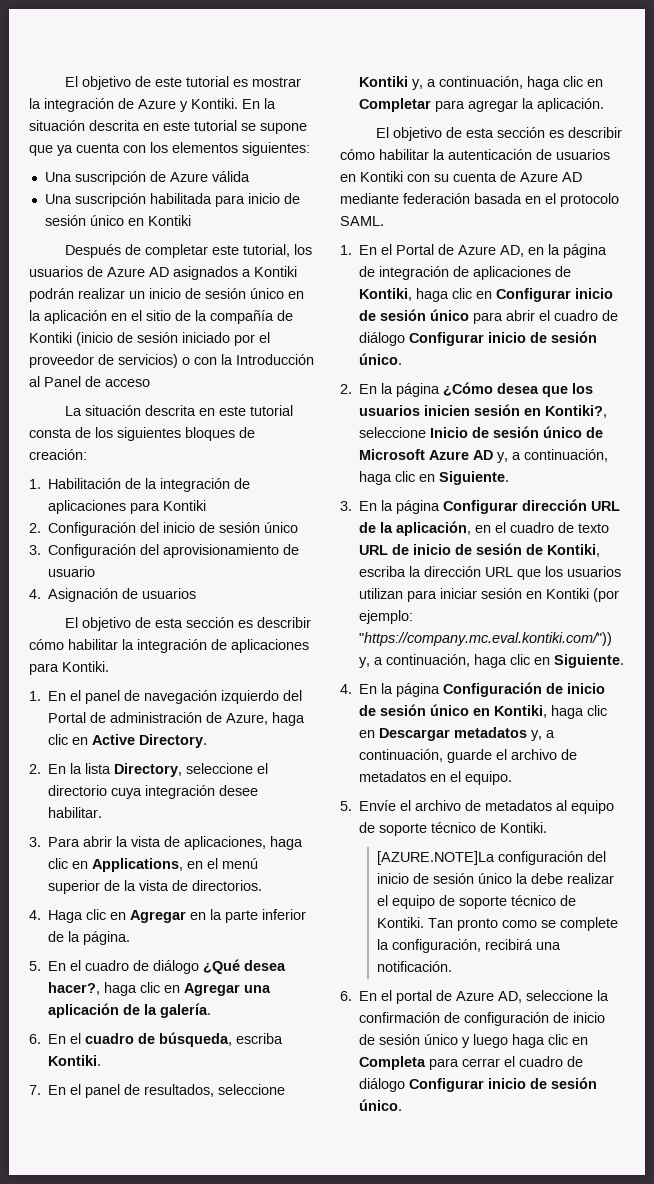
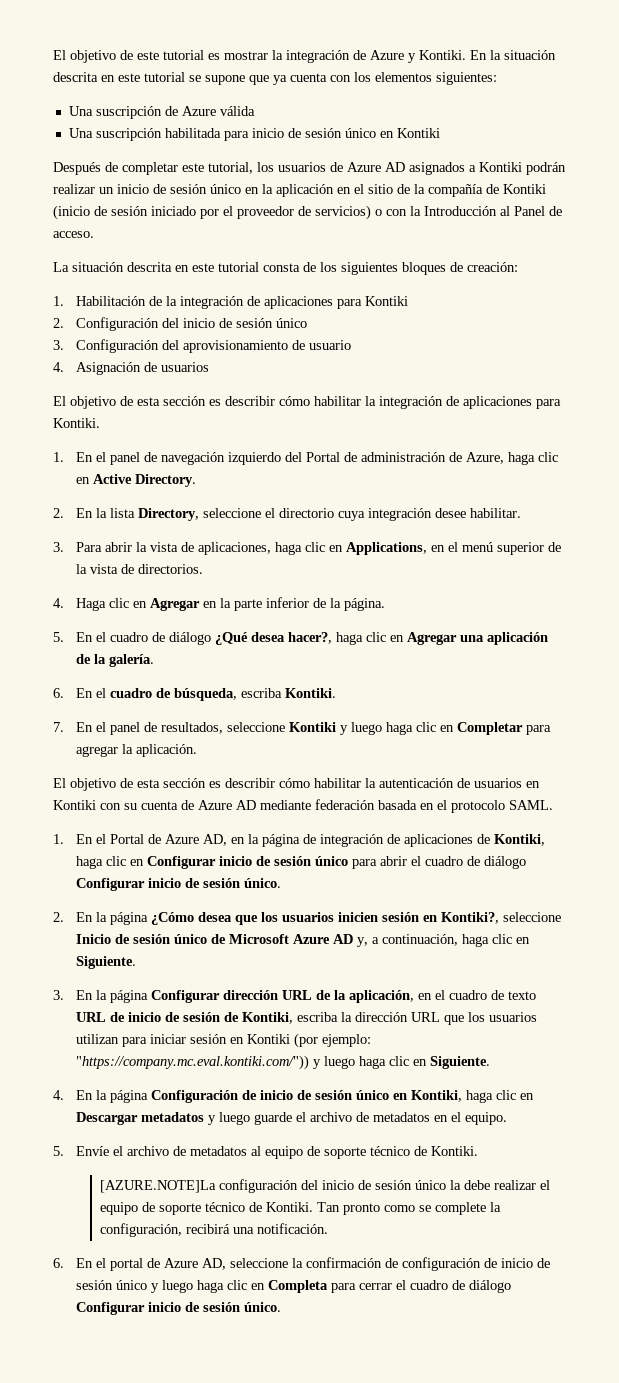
[105,379,150,387] acceso -> [53,231,94,238] acceso.
[412,76,524,90] y, a continuación, -> [340,722,383,735] y luego
[359,654,471,668] y, a continuación, -> [313,1056,356,1069] y luego
[531,730,556,741] [359,749,444,762] y, a continuación, -> [208,1112,251,1125] y luego

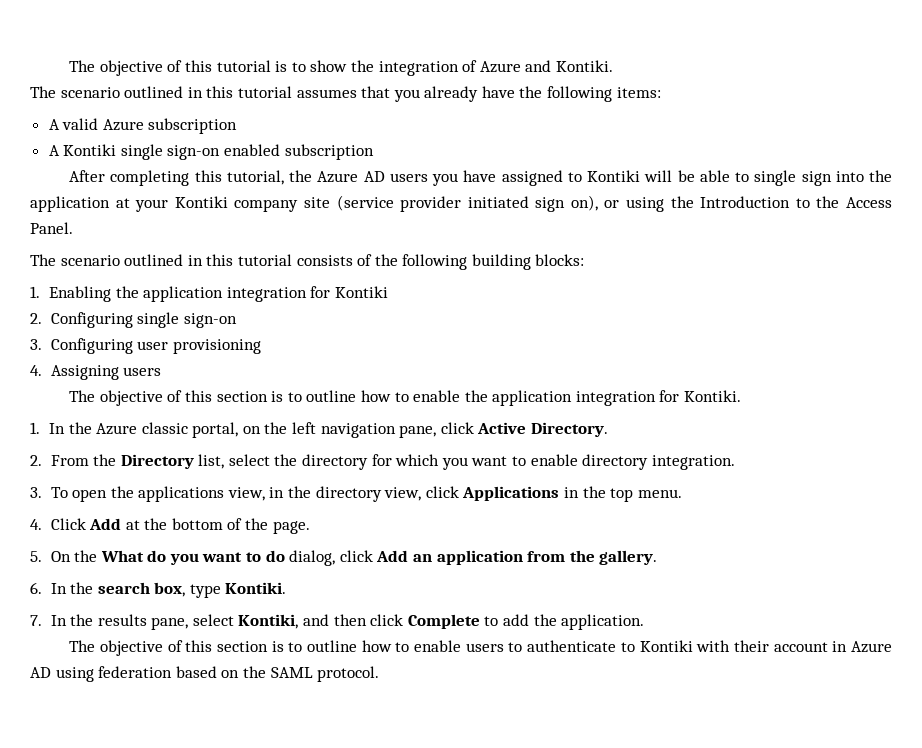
[53,50,556,63] [53,72,497,85] [68,106,255,119] [68,128,440,141] [53,162,566,175] [53,184,546,197] [53,205,562,220] [53,231,94,238] [53,262,518,275] [53,296,409,309] [53,317,308,331] [53,339,352,353] [53,362,210,375] [53,396,561,409] [53,418,100,428] [53,452,559,465] [76,474,197,487] [53,508,522,521] [53,542,562,555] [76,564,204,574] [53,597,386,611] [53,632,549,645] [76,654,155,667] [53,688,337,701] [53,722,552,735] [76,744,198,757] [53,778,540,791] [53,799,553,813] [53,834,546,847] [76,856,527,869] [76,878,282,891] [53,912,562,925] [76,934,531,947] [76,956,137,969] [53,990,537,1003] [76,1012,538,1025] [76,1033,372,1048] [76,1055,491,1070] [53,1090,535,1103] [76,1112,508,1125] [53,1146,479,1159] [99,1179,550,1193] [99,1202,501,1215] [99,1223,328,1237] [53,1257,551,1271] [76,1280,512,1293] [76,1302,282,1315] El objetivo de este tutorial es mostrar la integración de Azure y Kontiki. En la situación descrita en este tutorial se supone que ya cuenta con los elementos siguientes: // Una suscripción de Azure válida // Una suscripción habilitada para inicio de sesión único en Kontiki // Después de completar este tutorial, los usuarios de Azure AD asignados a Kontiki podrán realizar un inicio de sesión único en la aplicación en el sitio de la compañía de Kontiki (inicio de sesión iniciado por el proveedor de servicios) o con la Introducción al Panel de acceso. // La situación descrita en este tutorial consta de los siguientes bloques de creación: // 1. Habilitación de la integración de aplicaciones para Kontiki // 2. Configuración del inicio de sesión único // 3. Configuración del aprovisionamiento de usuario // 4. Asignación de usuarios // El objetivo de esta sección es describir cómo habilitar la integración de aplicaciones para Kontiki. // 1. En el panel de navegación izquierdo del Portal de administración de Azure, haga clic en Active Directory. // 2. En la lista Directory, seleccione el directorio cuya integración desee habilitar. // 3. Para abrir la vista de aplicaciones, haga clic en Applications, en el menú superior de la vista de directorios. // 4. Haga clic en Agregar en la parte inferior de la página. // 5. En el cuadro de diálogo ¿Qué desea hacer?, haga clic en Agregar una aplicación de la galería. // 6. En el cuadro de búsqueda, escriba Kontiki. // 7. En el panel de resultados, seleccione Kontiki y luego haga clic en Completar para agregar la aplicación. // El objetivo de esta sección es describir cómo habilitar la autenticación de usuarios en Kontiki con su cuenta de Azure AD mediante federación basada en el protocolo SAML. // 1. En el Portal de Azure AD, en la página de integración de aplicaciones de Kontiki, haga clic en Configurar inicio de sesión único para abrir el cuadro de diálogo Configurar inicio de sesión único. // 2. En la página ¿Cómo desea que los usuarios inicien sesión en Kontiki?, seleccione Inicio de sesión único de Microsoft Azure AD y, a continuación, haga clic en Siguiente. // 3. En la página Configurar dirección URL de la aplicación, en el cuadro de texto URL de inicio de sesión de Kontiki, escriba la dirección URL que los usuarios utilizan para iniciar sesión en Kontiki (por ejemplo: "https://company.mc.eval.kontiki.com/")) y luego haga clic en Siguiente. // 4. En la página Configuración de inicio de sesión único en Kontiki, haga clic en Descargar metadatos y luego guarde el archivo de metadatos en el equipo. // 5. Envíe el archivo de metadatos al equipo de soporte técnico de Kontiki. // [AZURE.NOTE]La configuración del inicio de sesión único la debe realizar el equipo de soporte técnico de Kontiki. Tan pronto como se complete la configuración, recibirá una notificación. // 6. En el portal de Azure AD, seleccione la confirmación de configuración de inicio de sesión único y luego haga clic en Completa para cerrar el cuadro de diálogo Configurar inicio de sesión único. -> [69,60,613,76] [30,86,661,102] [48,118,238,134] [48,144,374,160] [69,170,893,186] [30,195,893,212] [30,222,73,234] [30,254,585,270] [30,286,388,302] [30,312,237,328] [30,338,261,354] [30,365,162,380] [69,390,742,406] [30,422,608,438] [30,454,735,470] [30,486,682,502] [30,518,310,534] [30,550,658,566] [30,582,287,598] [30,614,645,630] [69,640,892,656] [30,666,380,682] The objective of this tutorial is to show the integration of Azure and Kontiki. // The scenario outlined in this tutorial assumes that you already have the following items: // A valid Azure subscription // A Kontiki single sign-on enabled subscription // After completing this tutorial, the Azure AD users you have assigned to Kontiki will be able to single sign into the application at your Kontiki company site (service provider initiated sign on), or using the Introduction to the Access Panel. // The scenario outlined in this tutorial consists of the following building blocks: // 1. Enabling the application integration for Kontiki // 2. Configuring single sign-on // 3. Configuring user provisioning // 4. Assigning users // The objective of this section is to outline how to enable the application integration for Kontiki. // 1. In the Azure classic portal, on the left navigation pane, click Active Directory. // 2. From the Directory list, select the directory for which you want to enable directory integration. // 3. To open the applications view, in the directory view, click Applications in the top menu. // 4. Click Add at the bottom of the page. // 5. On the What do you want to do dialog, click Add an application from the gallery. // 6. In the search box, type Kontiki. // 7. In the results pane, select Kontiki, and then click Complete to add the application. // The objective of this section is to outline how to enable users to authenticate to Kontiki with their account in Azure AD using federation based on the SAML protocol.

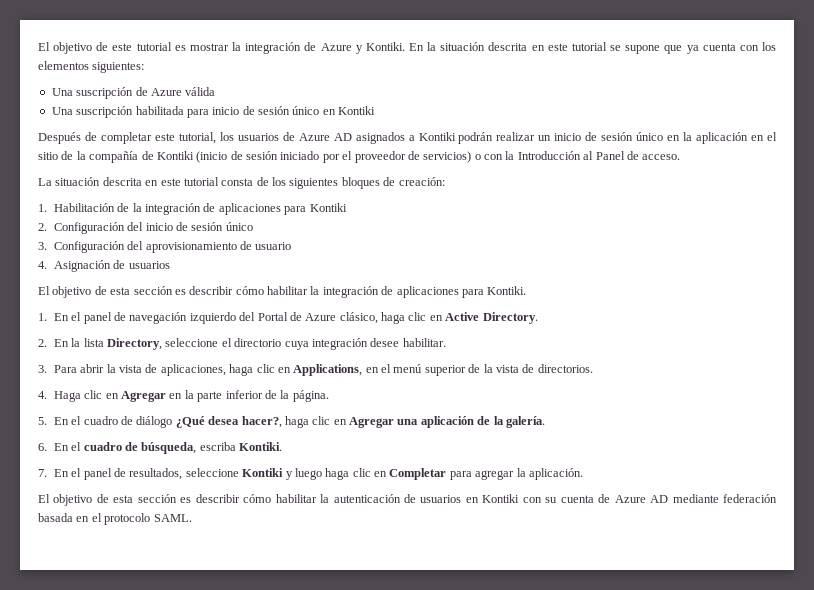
[69,60,613,76] [30,86,661,102] [48,118,238,134] [48,144,374,160] [69,170,893,186] [30,195,893,212] [30,222,73,234] [30,254,585,270] [30,286,388,302] [30,312,237,328] [30,338,261,354] [30,365,162,380] [69,390,742,406] [30,422,608,438] [30,454,735,470] [30,486,682,502] [30,518,310,534] [30,550,658,566] [30,582,287,598] [30,614,645,630] [69,640,892,656] [30,666,380,682] The objective of this tutorial is to show the integration of Azure and Kontiki. // The scenario outlined in this tutorial assumes that you already have the following items: // A valid Azure subscription // A Kontiki single sign-on enabled subscription // After completing this tutorial, the Azure AD users you have assigned to Kontiki will be able to single sign into the application at your Kontiki company site (service provider initiated sign on), or using the Introduction to the Access Panel. // The scenario outlined in this tutorial consists of the following building blocks: // 1. Enabling the application integration for Kontiki // 2. Configuring single sign-on // 3. Configuring user provisioning // 4. Assigning users // The objective of this section is to outline how to enable the application integration for Kontiki. // 1. In the Azure classic portal, on the left navigation pane, click Active Directory. // 2. From the Directory list, select the directory for which you want to enable directory integration. // 3. To open the applications view, in the directory view, click Applications in the top menu. // 4. Click Add at the bottom of the page. // 5. On the What do you want to do dialog, click Add an application from the gallery. // 6. In the search box, type Kontiki. // 7. In the results pane, select Kontiki, and then click Complete to add the application. // The objective of this section is to outline how to enable users to authenticate to Kontiki with their account in Azure AD using federation based on the SAML protocol. -> [38,42,777,54] [38,61,145,73] [51,87,216,99] [51,106,376,118] [38,132,778,144] [38,151,681,163] [38,177,445,189] [38,203,347,215] [38,222,253,234] [38,241,292,253] [38,260,170,272] [38,286,527,298] [38,312,538,324] [38,338,446,350] [38,364,593,376] [38,390,329,402] [38,416,545,428] [38,442,283,454] [38,468,583,480] [38,494,778,506] [38,513,192,525] El objetivo de este tutorial es mostrar la integración de Azure y Kontiki. En la situación descrita en este tutorial se supone que ya cuenta con los elementos siguientes: // Una suscripción de Azure válida // Una suscripción habilitada para inicio de sesión único en Kontiki // Después de completar este tutorial, los usuarios de Azure AD asignados a Kontiki podrán realizar un inicio de sesión único en la aplicación en el sitio de la compañía de Kontiki (inicio de sesión iniciado por el proveedor de servicios) o con la Introducción al Panel de acceso. // La situación descrita en este tutorial consta de los siguientes bloques de creación: // 1. Habilitación de la integración de aplicaciones para Kontiki // 2. Configuración del inicio de sesión único // 3. Configuración del aprovisionamiento de usuario // 4. Asignación de usuarios // El objetivo de esta sección es describir cómo habilitar la integración de aplicaciones para Kontiki. // 1. En el panel de navegación izquierdo del Portal de Azure clásico, haga clic en Active Directory. // 2. En la lista Directory, seleccione el directorio cuya integración desee habilitar. // 3. Para abrir la vista de aplicaciones, haga clic en Applications, en el menú superior de la vista de directorios. // 4. Haga clic en Agregar en la parte inferior de la página. // 5. En el cuadro de diálogo ¿Qué desea hacer?, haga clic en Agregar una aplicación de la galería. // 6. En el cuadro de búsqueda, escriba Kontiki. // 7. En el panel de resultados, seleccione Kontiki y luego haga clic en Completar para agregar la aplicación. // El objetivo de esta sección es describir cómo habilitar la autenticación de usuarios en Kontiki con su cuenta de Azure AD mediante federación basada en el protocolo SAML.

